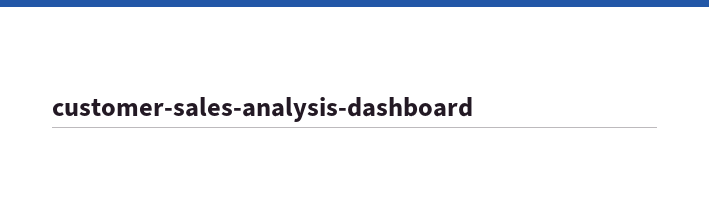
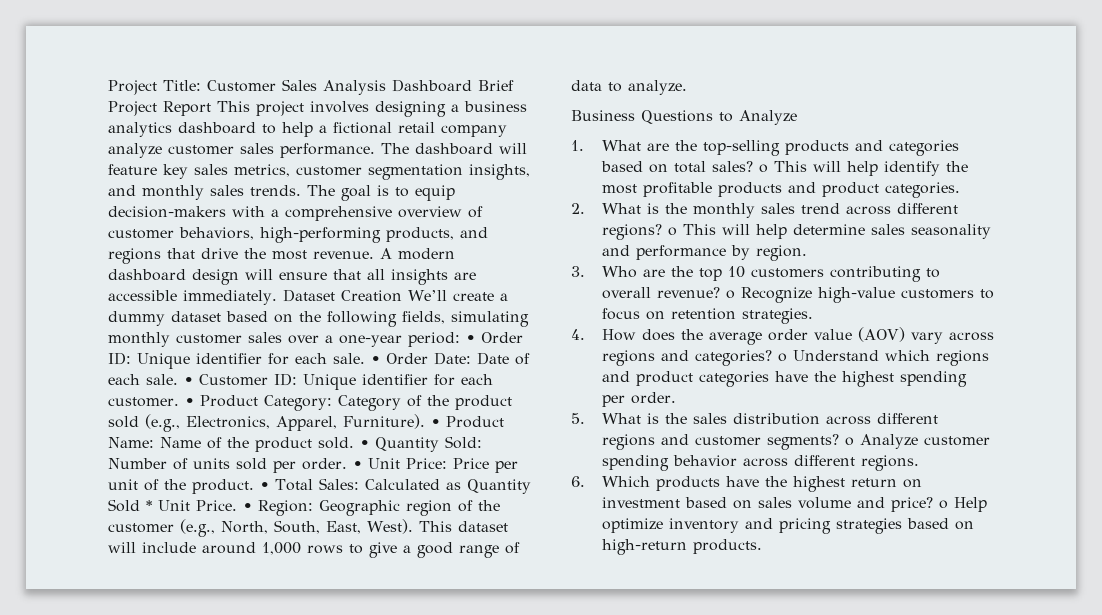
[52,97,473,122] customer-sales-analysis-dashboard -> [108,79,514,95] [108,101,527,117] [108,122,507,137] [108,143,527,158] [108,164,530,180] [108,185,455,201] [108,206,483,221] [108,227,488,243] [108,248,455,264] [108,269,476,285] [108,289,508,305] [108,311,529,327] [108,332,523,347] [108,352,530,369] [108,373,493,390] [108,395,512,411] [108,414,504,432] [108,436,482,452] [108,458,518,473] [108,478,531,494] [108,499,500,516] [108,519,508,537] [108,542,520,558] [571,80,687,95] [571,110,797,125] [571,140,959,156] [600,161,968,176] [601,182,960,198] [571,203,958,218] [601,224,991,240] [601,245,807,261] [571,266,940,282] [601,287,994,303] [601,308,813,324] [571,327,994,345] [601,350,989,366] [601,371,967,387] [601,392,676,407] [571,413,938,425] [601,434,990,450] [601,455,919,471] [571,476,922,492] [601,497,987,512] [601,518,974,534] [601,539,762,555] Project Title: Customer Sales Analysis Dashboard Brief Project Report This project involves designing a business analytics dashboard to help a fictional retail company analyze customer sales performance. The dashboard will feature key sales metrics, customer segmentation insights, and monthly sales trends. The goal is to equip decision-makers with a comprehensive overview of customer behaviors, high-performing products, and regions that drive the most revenue. A modern dashboard design will ensure that all insights are accessible immediately. Dataset Creation We’ll create a dummy dataset based on the following fields, simulating monthly customer sales over a one-year period: • Order ID: Unique identifier for each sale. • Order Date: Date of each sale. • Customer ID: Unique identifier for each customer. • Product Category: Category of the product sold (e.g., Electronics, Apparel, Furniture). • Product Name: Name of the product sold. • Quantity Sold: Number of units sold per order. • Unit Price: Price per unit of the product. • Total Sales: Calculated as Quantity Sold * Unit Price. • Region: Geographic region of the customer (e.g., North, South, East, West). This dataset will include around 1,000 rows to give a good range of data to analyze. // Business Questions to Analyze // 1. What are the top-selling products and categories based on total sales? o This will help identify the most profitable products and product categories. // 2. What is the monthly sales trend across different regions? o This will help determine sales seasonality and performance by region. // 3. Who are the top 10 customers contributing to overall revenue? o Recognize high-value customers to focus on retention strategies. // 4. How does the average order value (AOV) vary across regions and categories? o Understand which regions and product categories have the highest spending per order. // 5. What is the sales distribution across different regions and customer segments? o Analyze customer spending behavior across different regions. // 6. Which products have the highest return on investment based on sales volume and price? o Help optimize inventory and pricing strategies based on high-return products.

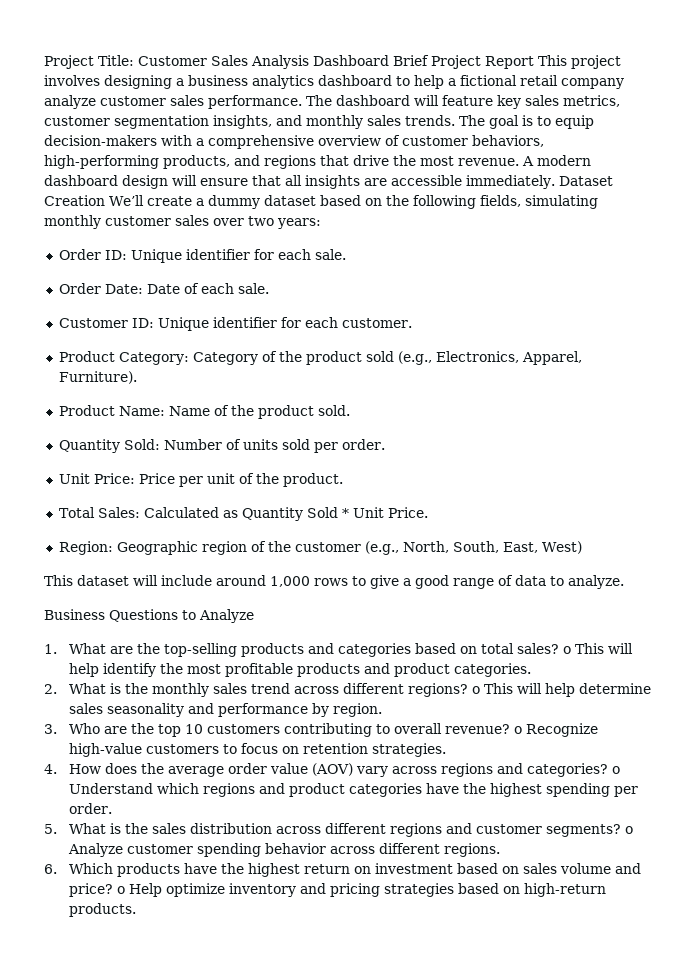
[325,332,475,347] a one-year period: • -> [248,216,321,229] two years: //
[371,356,380,364] • -> (346, 254) //
[184,377,193,385] • -> (269, 288) //
[184,398,194,406] • -> (412, 323) //
[431,419,440,427] • -> (137, 377) //
[360,440,369,448] • -> (350, 410) //
[352,461,362,469] • -> (385, 444) //
[260,482,269,490] • -> (343, 480) //
[243,503,252,511] • -> (428, 512) //
[367,519,413,534] West). -> [541,541,582,554] West) //

